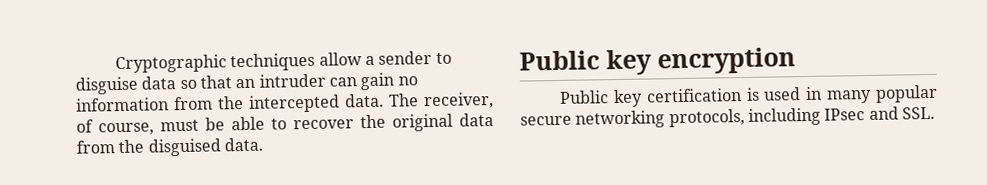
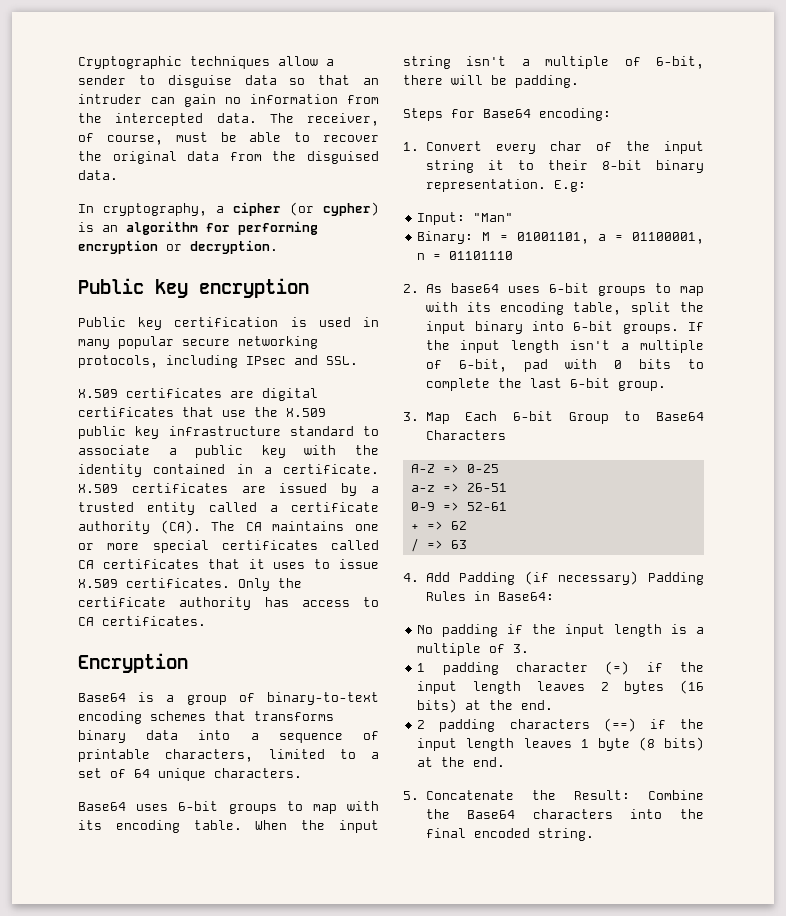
(263, 144) none -> [78,202,379,216] [78,221,318,235] [78,240,278,254] // In cryptography, a cipher (or cypher) is an algorithm for performing encryption or decryption.
(935, 113) none -> [78,388,318,401] [78,407,326,417] [78,426,379,439] [78,445,379,458] [78,464,379,477] [78,483,380,496] [78,502,379,515] [78,520,379,534] [78,540,379,553] [78,559,380,569] [78,578,302,591] [78,597,379,610] [78,616,206,626] [78,653,188,673] [78,692,379,705] [78,711,334,724] [78,730,379,743] [78,749,379,762] [78,768,302,781] [78,801,379,814] [78,820,379,833] [403,56,704,69] [403,75,579,88] [403,108,611,121] [403,141,704,154] [425,160,704,173] [425,179,586,192] [417,212,514,225] [417,231,704,244] [417,251,514,260] [403,283,704,296] [425,302,704,315] [425,321,704,334] [425,340,704,353] [425,359,704,372] [425,378,666,391] [403,411,704,424] [425,430,506,440] [410,464,499,473] [410,483,507,492] [410,502,507,511] [410,521,467,530] [410,538,467,552] [403,571,704,585] [425,591,554,601] [417,624,704,637] [417,643,530,656] [417,661,704,675] [417,680,704,694] [417,699,554,713] [417,718,704,732] [417,737,704,751] [417,757,506,767] [403,790,704,800] [425,809,704,819] [425,828,594,841] // X.509 certificates are digital certificates that use the X.509 public key infrastructure standard to associate a public key with the identity contained in a certificate. X.509 certificates are issued by a trusted entity called a certificate authority (CA). The CA maintains one or more special certificates called CA certificates that it uses to issue X.509 certificates. Only the certificate authority has access to CA certificates. // Encryption // Base64 is a group of binary-to-text encoding schemes that transforms binary data into a sequence of printable characters, limited to a set of 64 unique characters. // Base64 uses 6-bit groups to map with its encoding table. When the input string isn't a multiple of 6-bit, there will be padding. // Steps for Base64 encoding: // 1. Convert every char of the input string it to their 8-bit binary representation. E.g: // Input: "Man" // Binary: M = 01001101, a = 01100001, n = 01101110 // 2. As base64 uses 6-bit groups to map with its encoding table, split the input binary into 6-bit groups. If the input length isn't a multiple of 6-bit, pad with 0 bits to complete the last 6-bit group. // 3. Map Each 6-bit Group to Base64 Characters // A-Z => 0-25 // a-z => 26-51 // 0-9 => 52-61 // + => 62 // / => 63 // 4. Add Padding (if necessary) Padding Rules in Base64: // No padding if the input length is a multiple of 3. // 1 padding character (=) if the input length leaves 2 bytes (16 bits) at the end. // 2 padding characters (==) if the input length leaves 1 byte (8 bits) at the end. // 5. Concatenate the Result: Combine the Base64 characters into the final encoded string.

